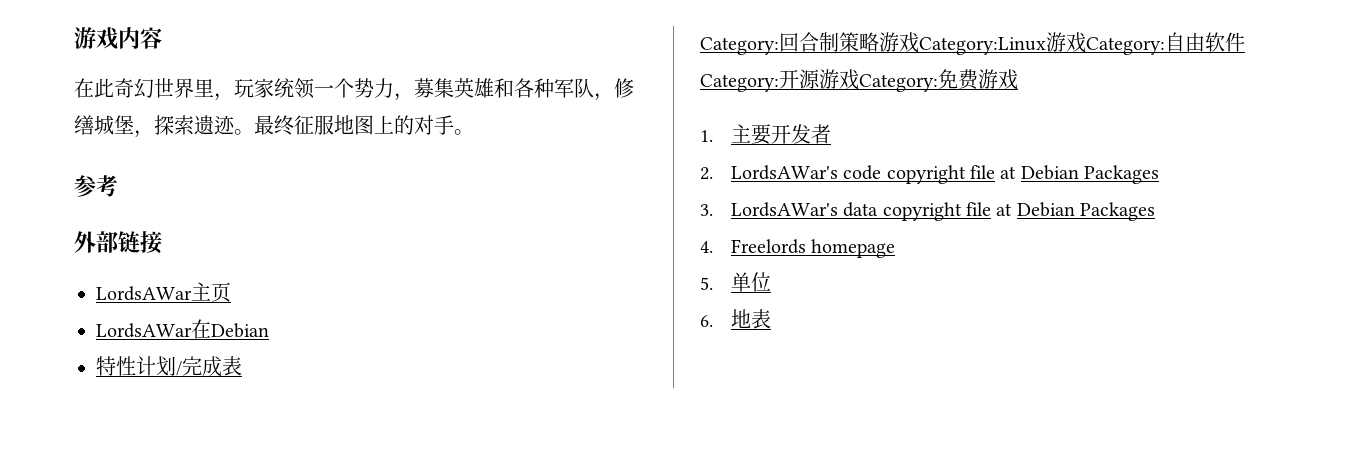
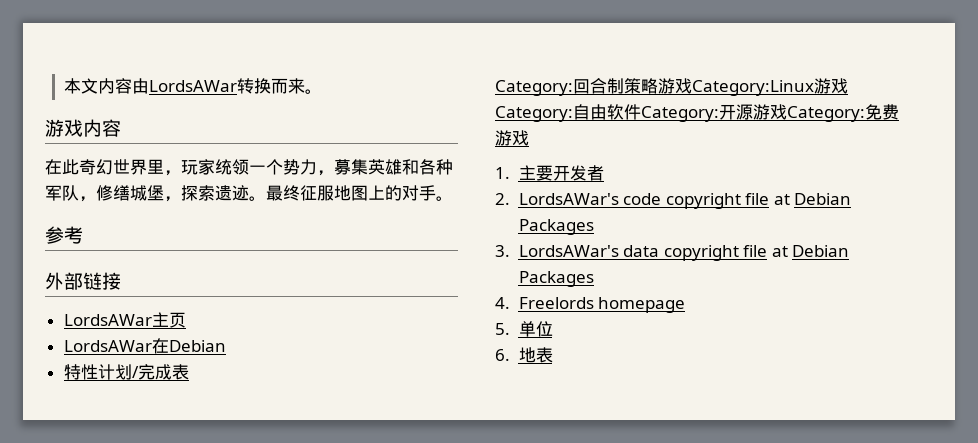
(74, 38) none -> [64,78,323,94] 本文内容由LordsAWar转换而来。 //

